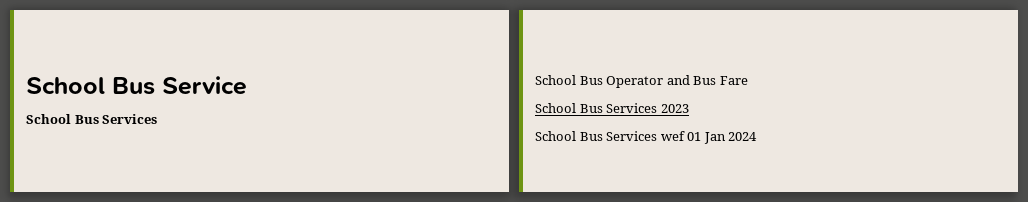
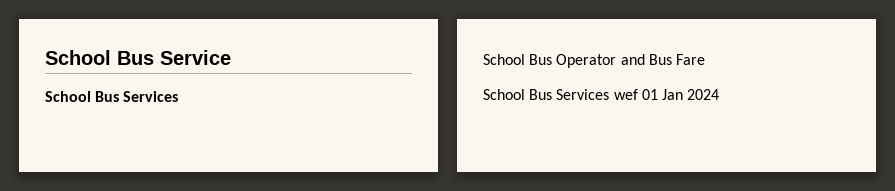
[535,103,689,113] // School Bus Services 2023 -> (705, 59) none

